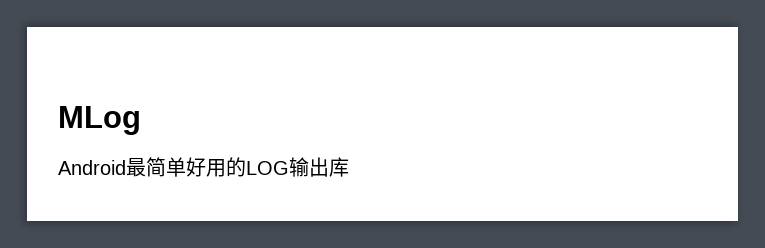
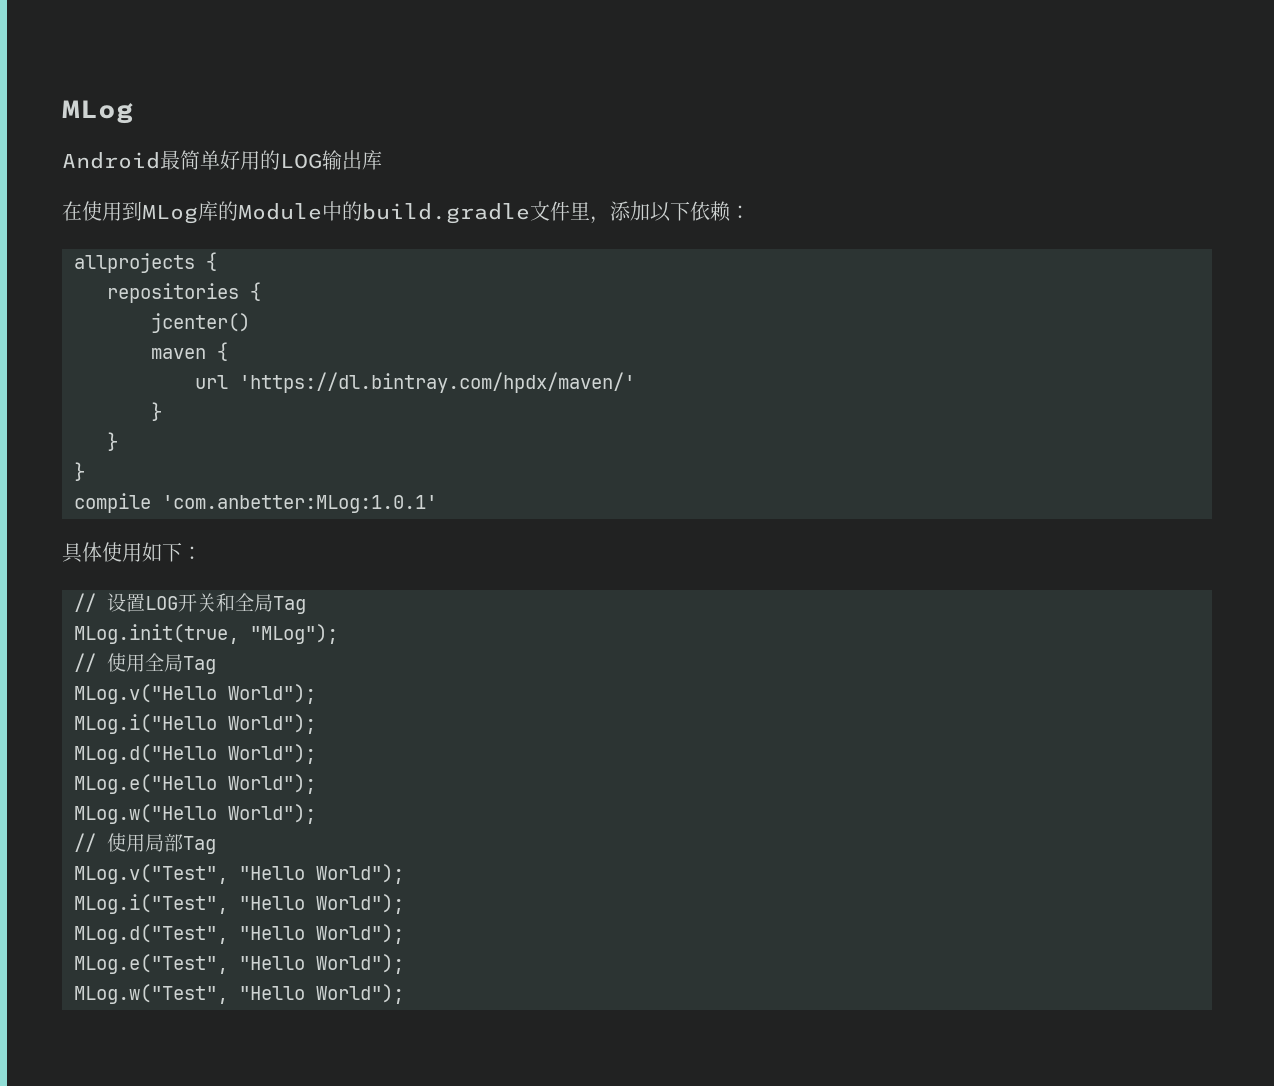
(349, 167) none -> [62,201,750,224] [74,252,217,273] [107,282,261,303] [151,313,250,333] [151,342,228,361] [195,372,635,393] [151,402,162,421] [107,432,118,451] [74,462,85,481] [74,493,437,513] [62,542,202,563] [74,593,306,614] [74,624,338,644] [74,653,216,674] [74,684,316,704] [74,714,316,734] [74,744,316,764] [74,774,316,794] [74,804,316,824] [74,833,216,854] [74,864,404,884] [74,894,404,914] [74,924,404,944] [74,954,404,974] [74,984,404,1004] // 在使用到MLog库的Module中的build.gradle文件里，添加以下依赖： // allprojects { // repositories { // jcenter() // maven { // url 'https://dl.bintray.com/hpdx/maven/' // } // } // } // compile 'com.anbetter:MLog:1.0.1' // 具体使用如下： // // 设置LOG开关和全局Tag // MLog.init(true, "MLog"); // // 使用全局Tag // MLog.v("Hello World"); // MLog.i("Hello World"); // MLog.d("Hello World"); // MLog.e("Hello World"); // MLog.w("Hello World"); // // 使用局部Tag // MLog.v("Test", "Hello World"); // MLog.i("Test", "Hello World"); // MLog.d("Test", "Hello World"); // MLog.e("Test", "Hello World"); // MLog.w("Test", "Hello World");

